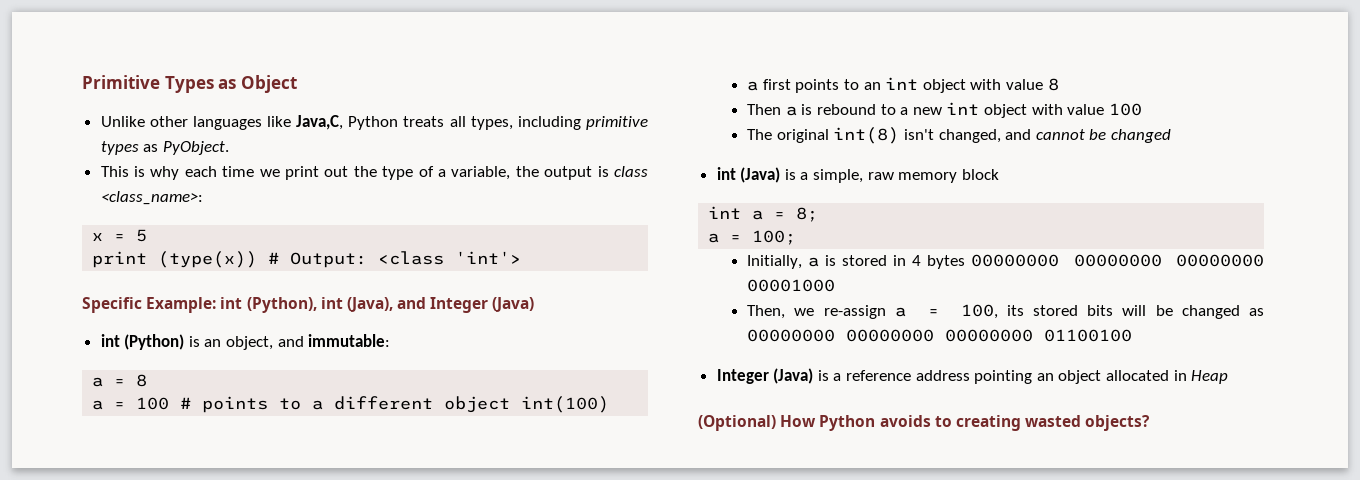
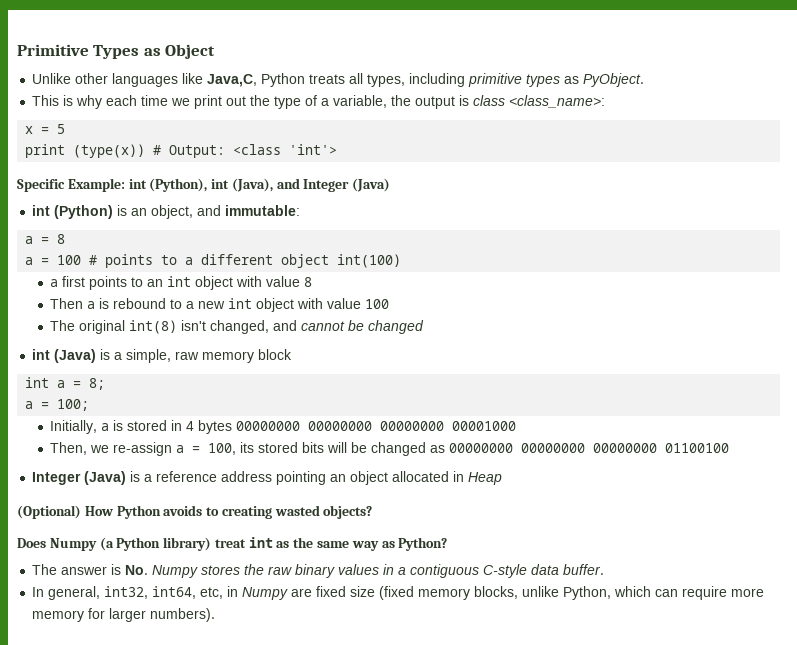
(1151, 423) none -> [17,537,448,551] [32,564,605,578] [32,586,765,600] [32,608,216,622] // Does Numpy (a Python library) treat int as the same way as Python? // The answer is No. Numpy stores the raw binary values in a contiguous C-style data buffer. // In general, int32, int64, etc, in Numpy are fixed size (fixed memory blocks, unlike Python, which can require more memory for larger numbers).

